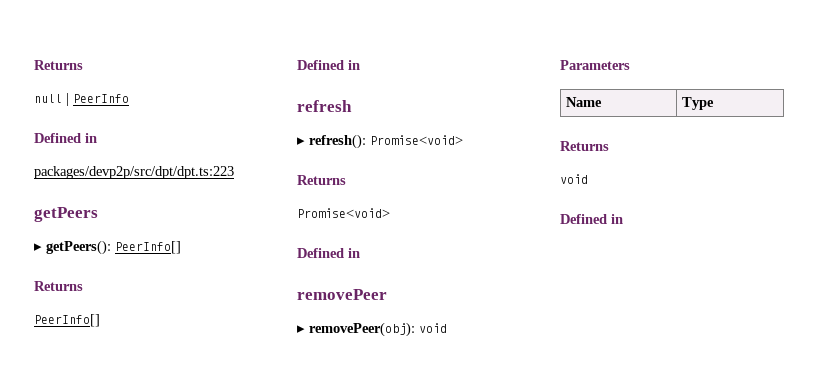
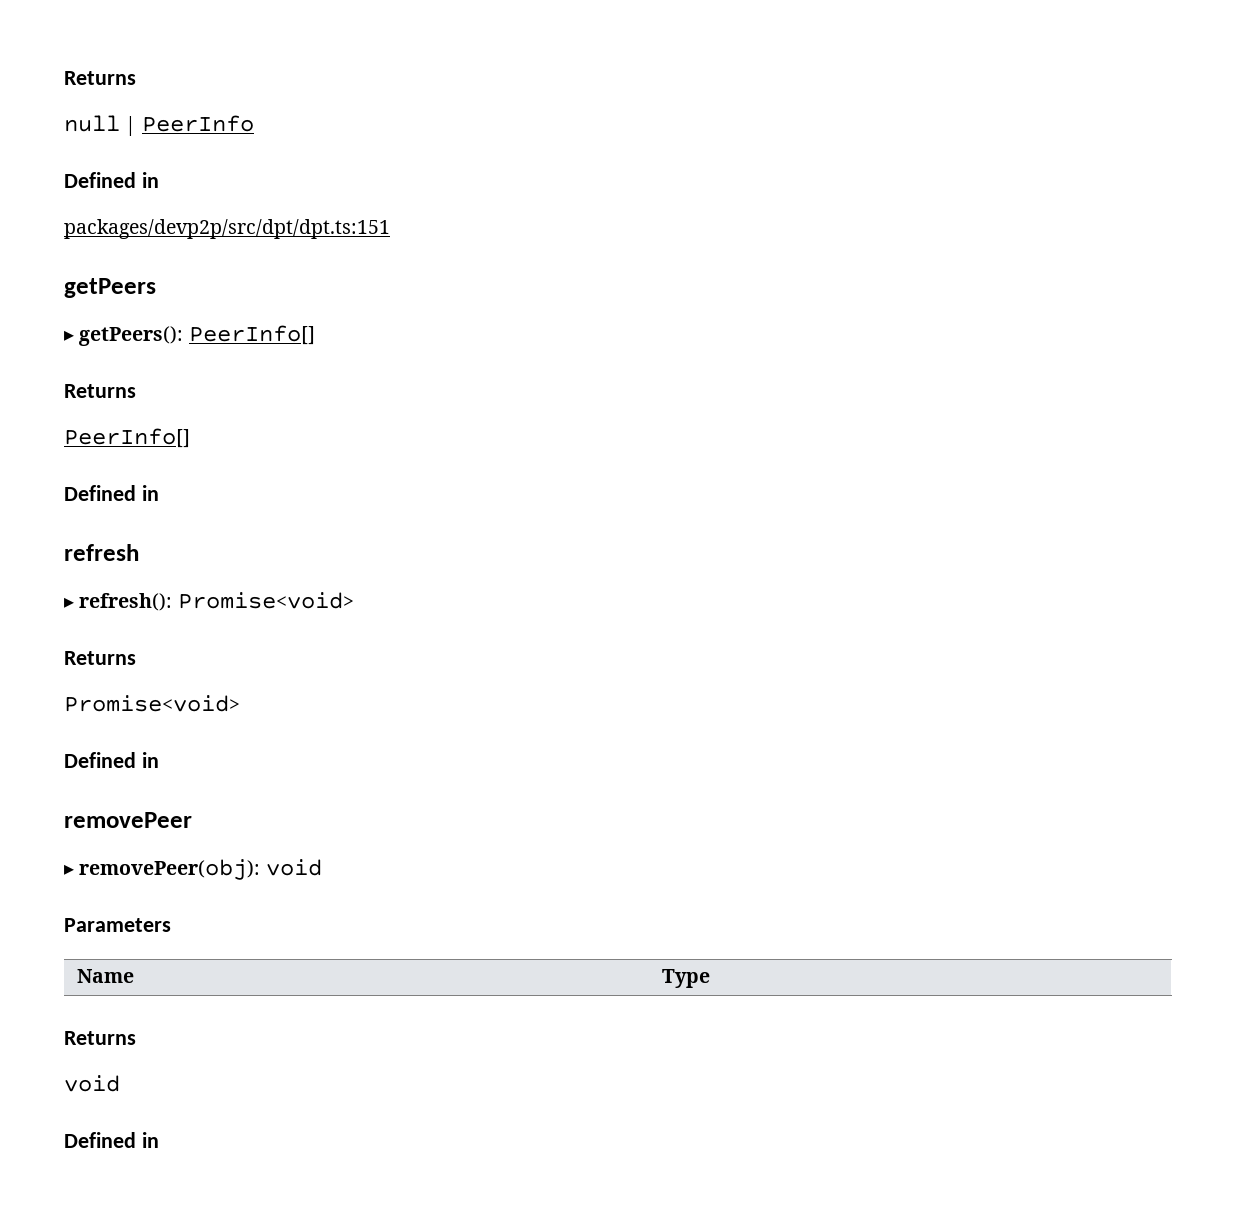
[34,166,234,179] packages/devp2p/src/dpt/dpt.ts:223 -> [64,219,390,239] packages/devp2p/src/dpt/dpt.ts:151

